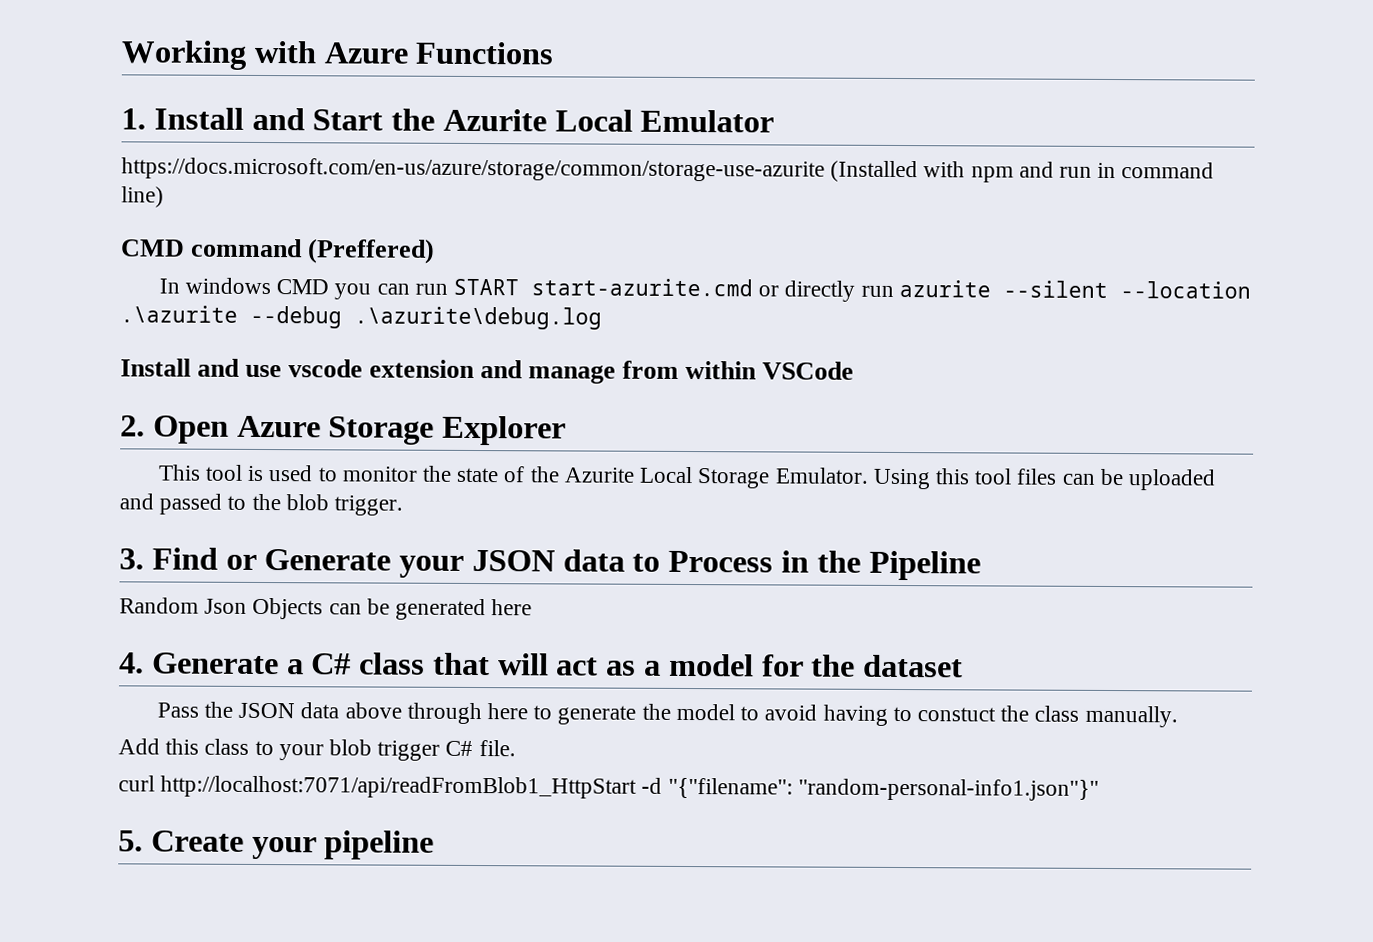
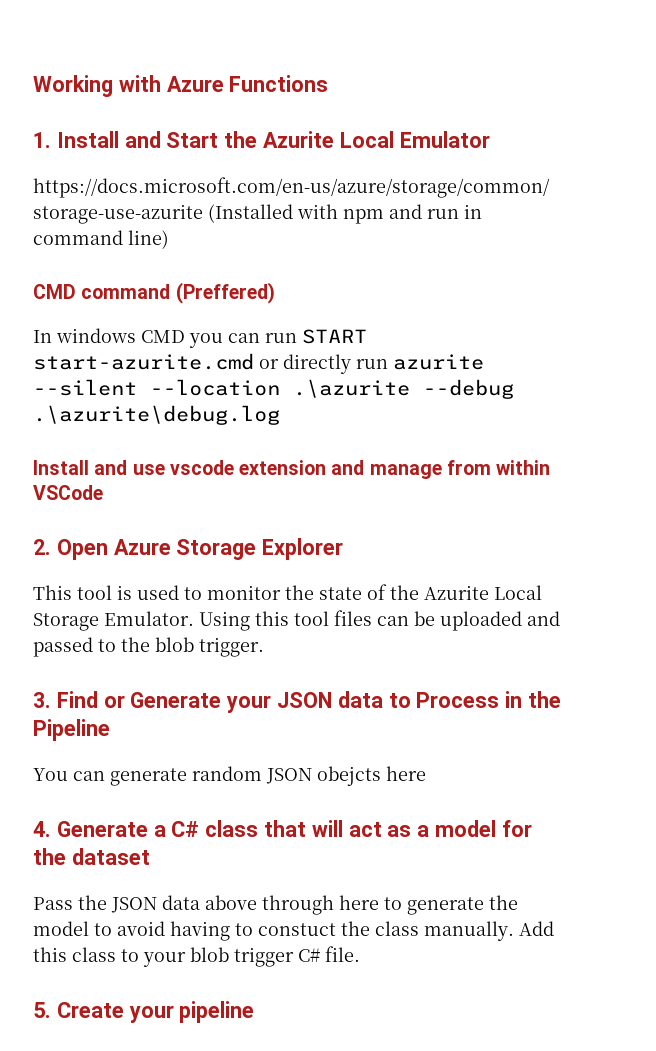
[119,597,487,621] Random Json Objects can be generated -> [33,766,381,786] You can generate random JSON obejcts
(1178, 716) // -> (514, 931) none
[118,775,1099,801] // curl http://localhost:7071/api/readFromBlob1_HttpStart -d "{"filename": "random-personal-info1.json"}" -> (360, 954) none

